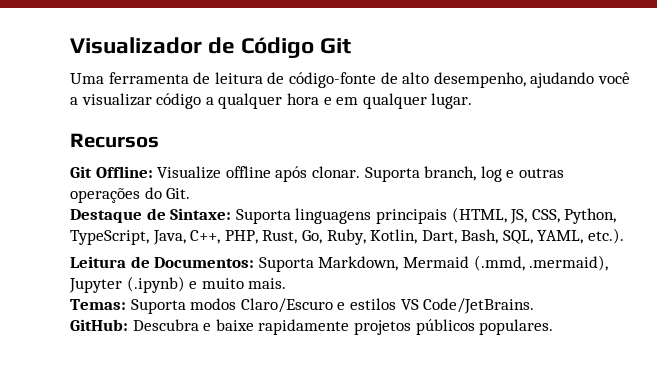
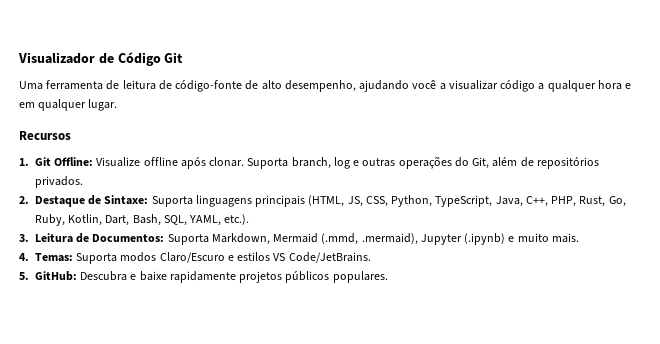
(159, 140) none -> [19,158,29,166] 1.
[166,188,191,199] Git. // -> [472,157,599,169] [35,176,83,188] [19,196,29,204] Git, além de repositórios privados. // 2.
(625, 236) none -> [19,234,29,242] 3.
(287, 283) none -> [19,253,29,261] 4.
(535, 306) none -> [19,272,29,280] 5.

